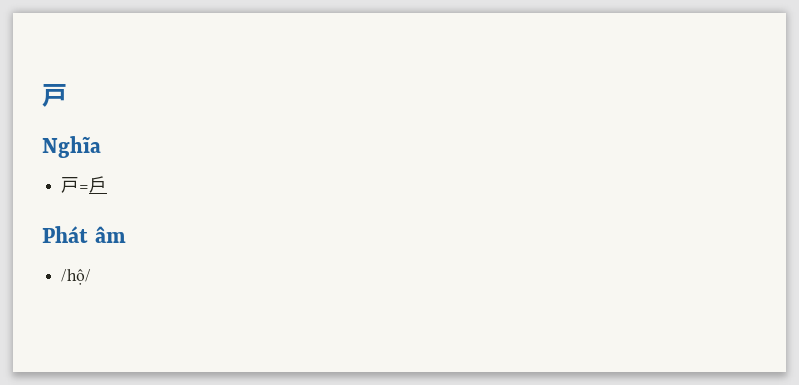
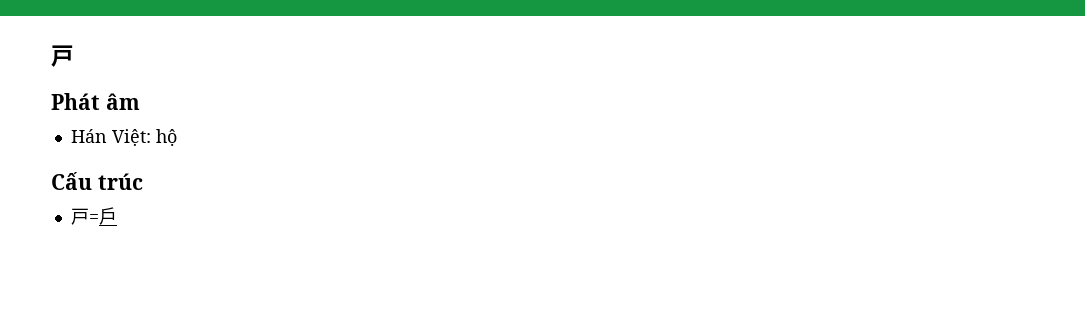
[42,136,101,158] Nghĩa -> [51,93,140,110] [70,129,177,146] [51,172,143,190] Phát âm // Hán Việt: hộ // Cấu trúc
[42,226,126,243] [61,269,92,285] // Phát âm // /hộ/ -> (117, 216) none

